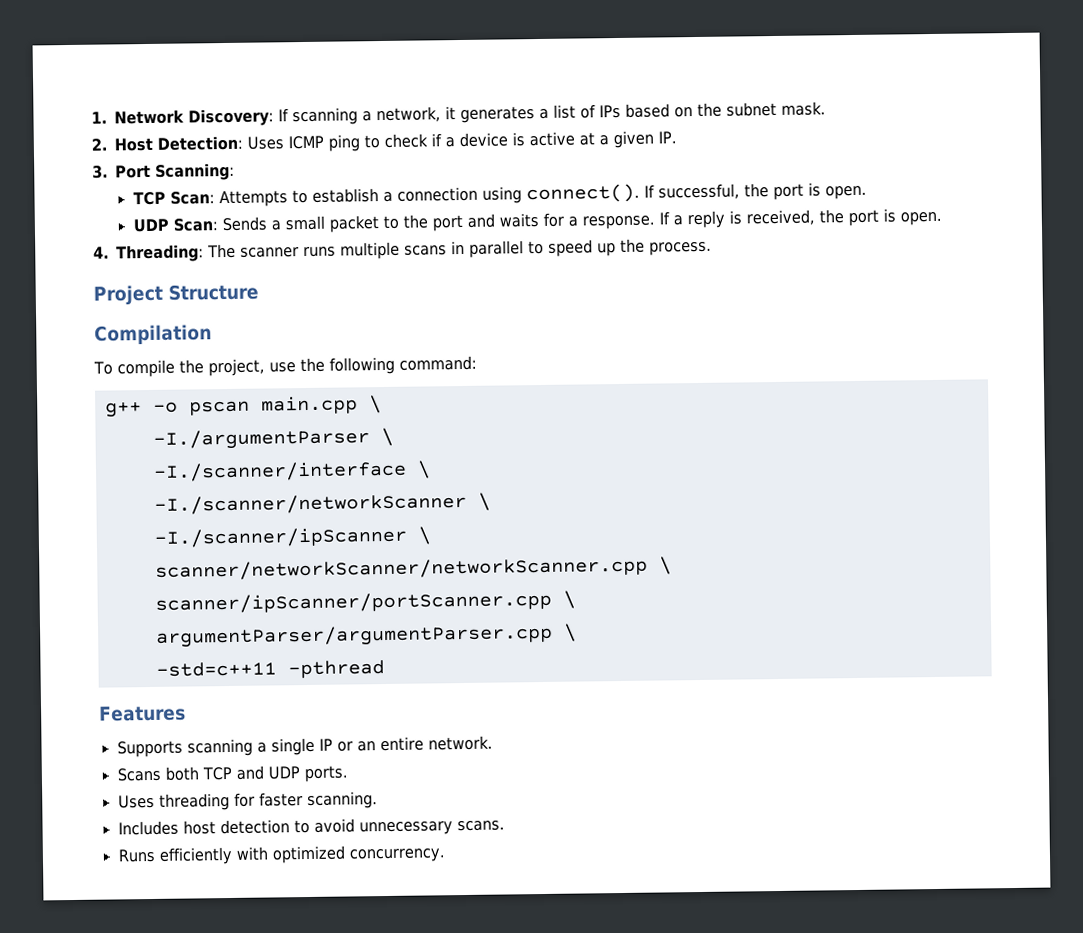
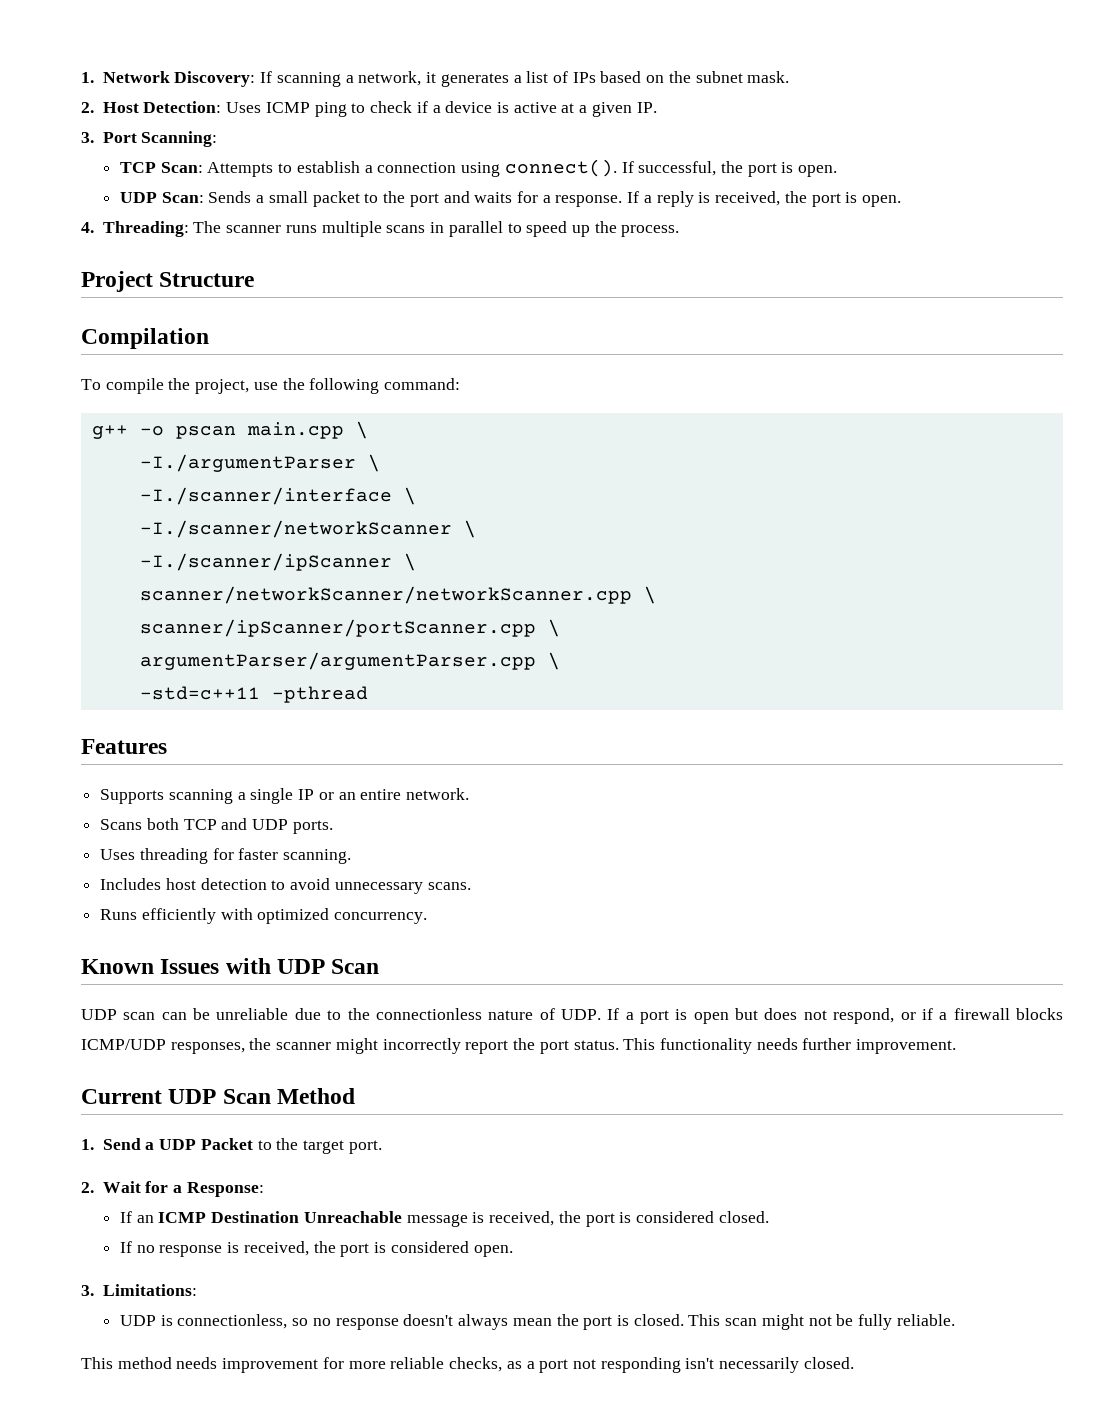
(446, 855) none -> [81,958,380,974] [81,1008,1064,1024] [81,1038,957,1054] [81,1088,356,1104] [81,1138,382,1154] [81,1181,264,1197] [119,1211,769,1227] [119,1241,513,1257] [81,1284,197,1296] [119,1314,955,1330] [81,1357,854,1373] // Known Issues with UDP Scan // UDP scan can be unreliable due to the connectionless nature of UDP. If a port is open but does not respond, or if a firewall blocks ICMP/UDP responses, the scanner might incorrectly report the port status. This functionality needs further improvement. // Current UDP Scan Method // 1. Send a UDP Packet to the target port. // 2. Wait for a Response: // If an ICMP Destination Unreachable message is received, the port is considered closed. // If no response is received, the port is considered open. // 3. Limitations: // UDP is connectionless, so no response doesn't always mean the port is closed. This scan might not be fully reliable. // This method needs improvement for more reliable checks, as a port not responding isn't necessarily closed.

